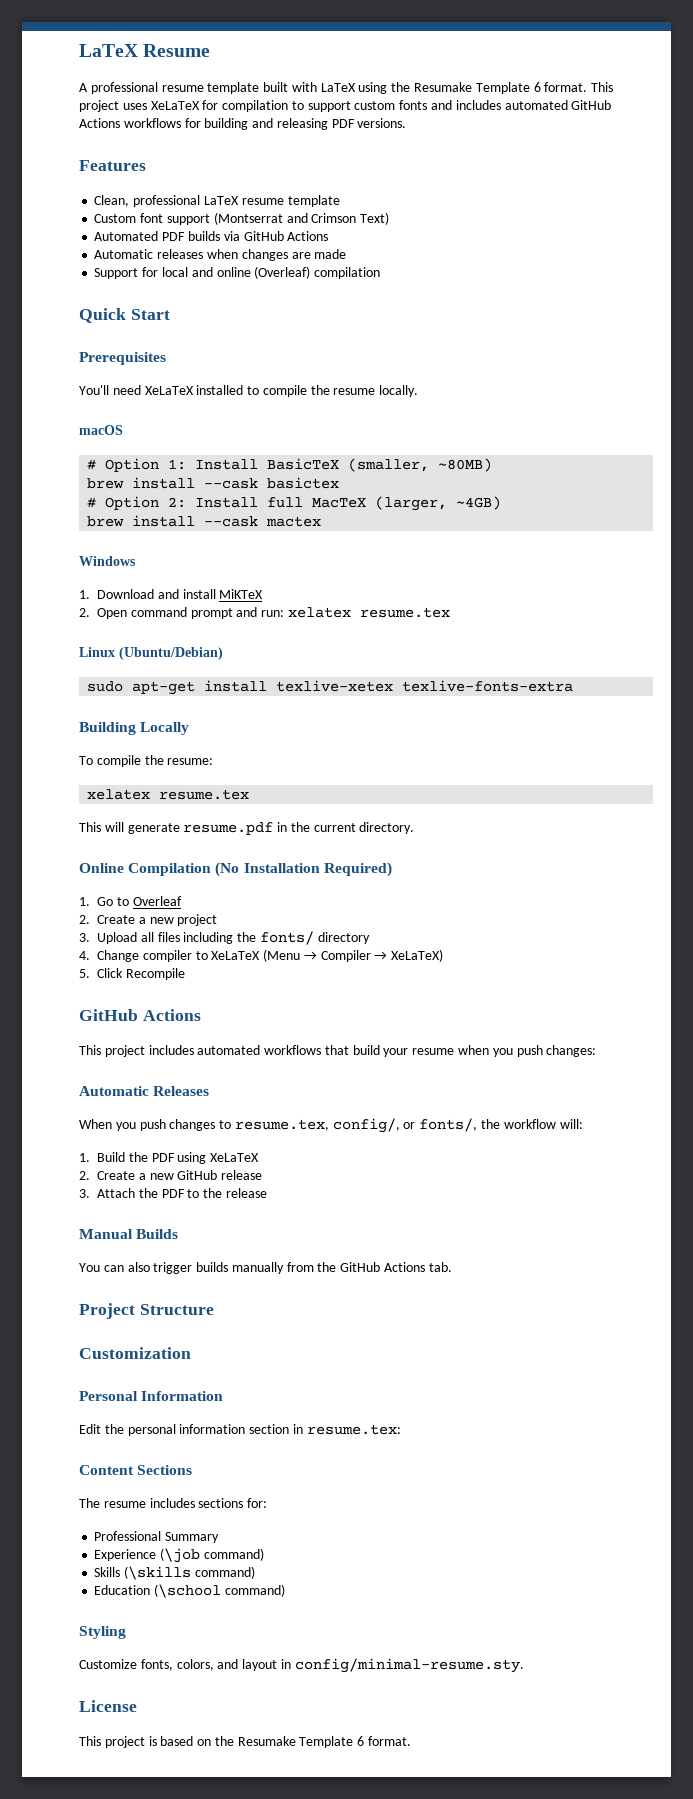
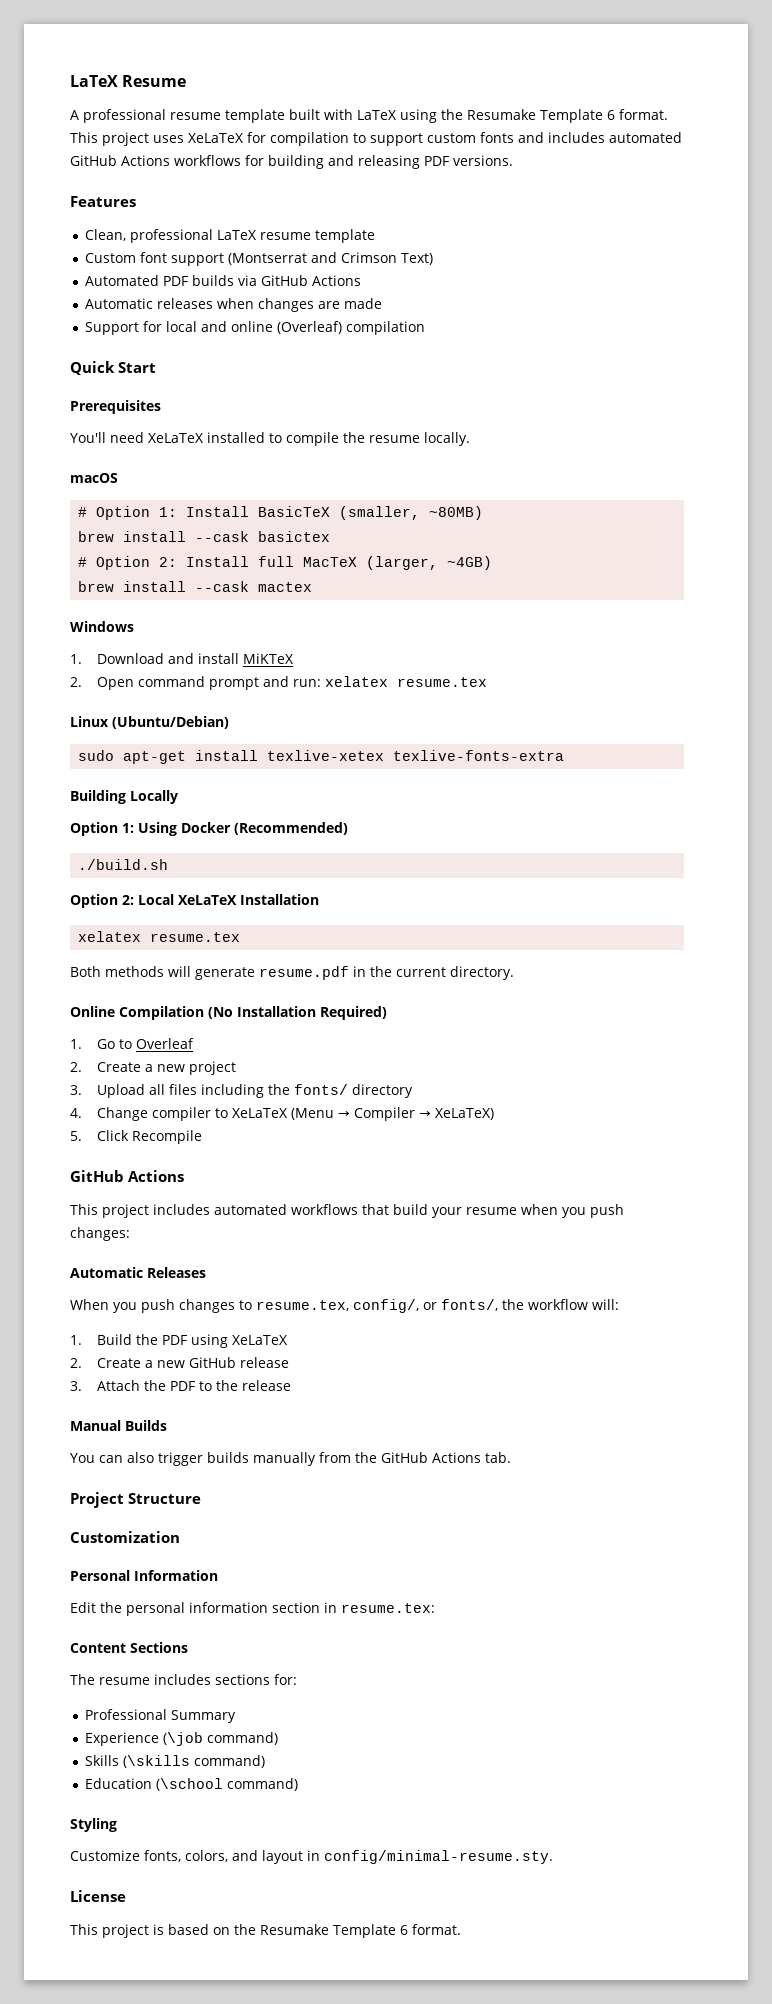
[79,755,214,767] [87,789,250,800] [79,822,101,832] To compile the resume: // xelatex resume.tex // This -> [70,822,348,836] [78,859,169,870] [70,894,319,908] [78,931,241,942] [70,966,164,977] Option 1: Using Docker (Recommended) // ./build.sh // Option 2: Local XeLaTeX Installation // xelatex resume.tex // Both methods

